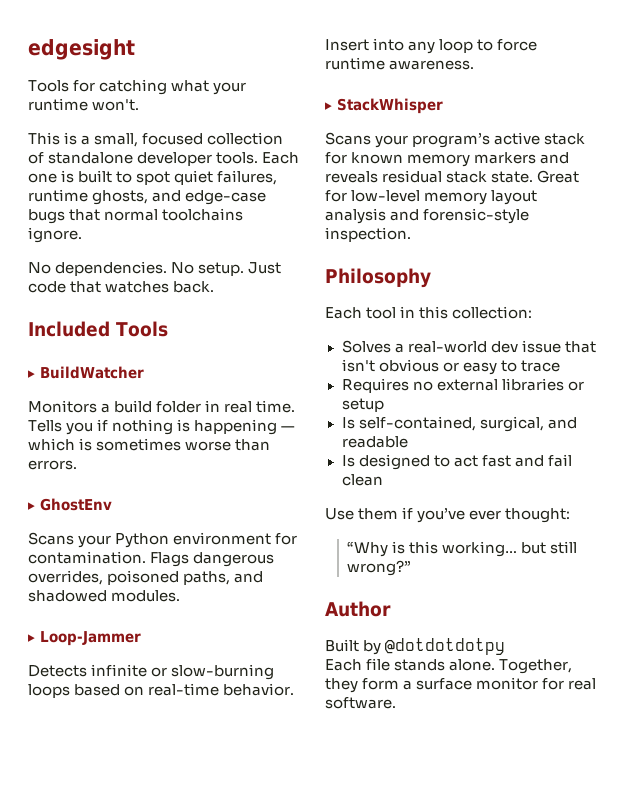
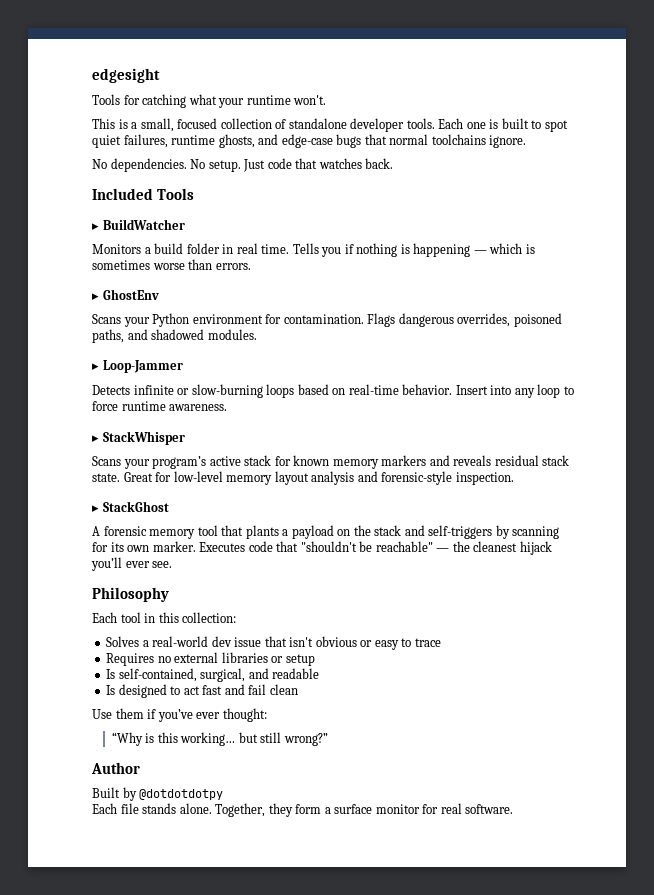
(411, 234) none -> [92,501,169,512] [92,525,560,539] [92,541,552,555] [91,557,173,571] // ▸ StackGhost // A forensic memory tool that plants a payload on the stack and self-triggers by scanning for its own marker. Executes code that "shouldn't be reachable" — the cleanest hijack you’ll ever see.

